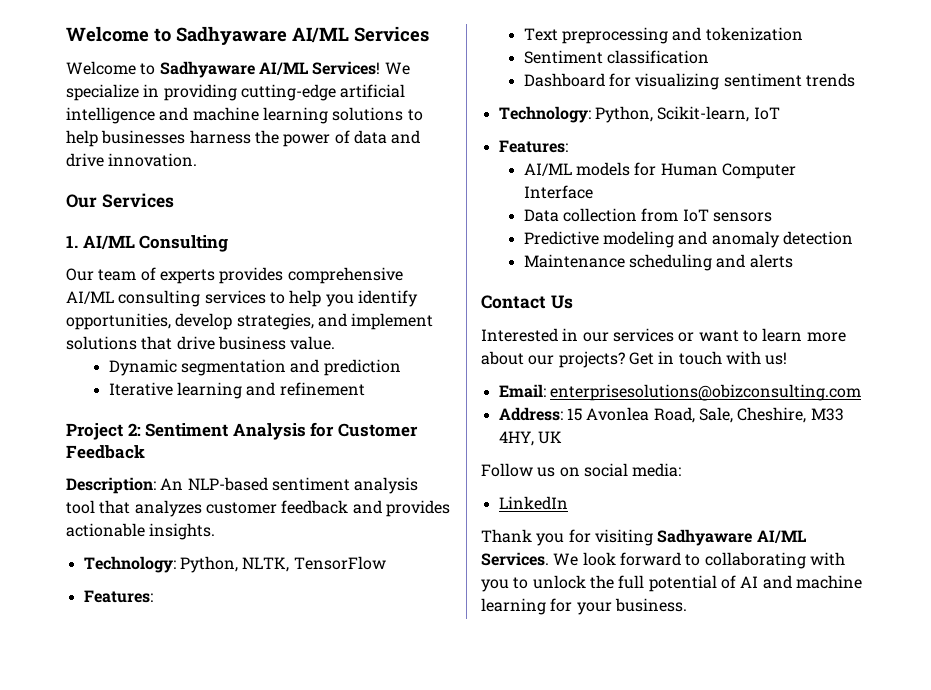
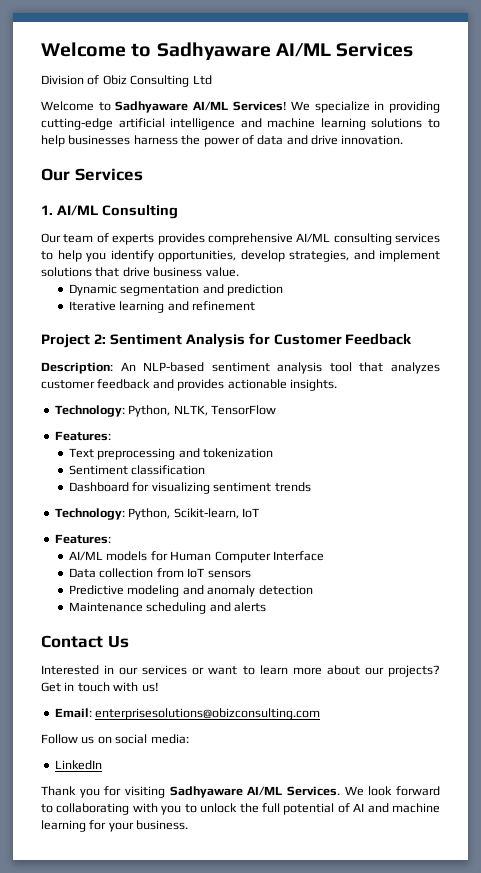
(429, 34) none -> [41,75,212,87] // Division of Obiz Consulting Ltd
[498,407,844,423] [498,431,562,446] // Address: 15 Avonlea Road, Sale, Cheshire, M33 4HY, UK -> (321, 714) none

